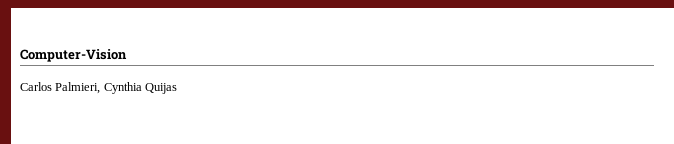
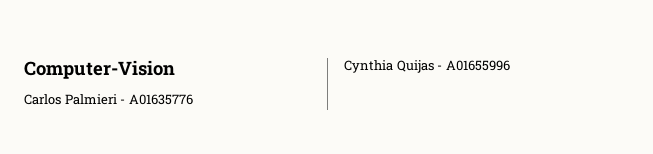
[55,82,178,94] Palmieri, Cynthia Quijas -> [64,94,193,105] [344,60,510,73] Palmieri - A01635776 // Cynthia Quijas - A01655996

